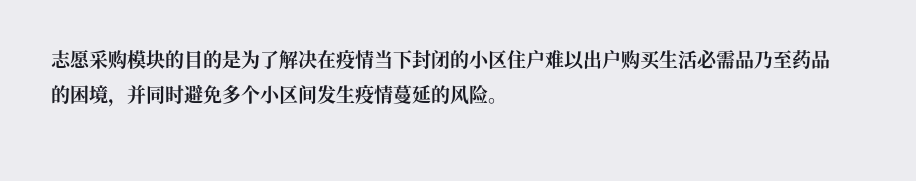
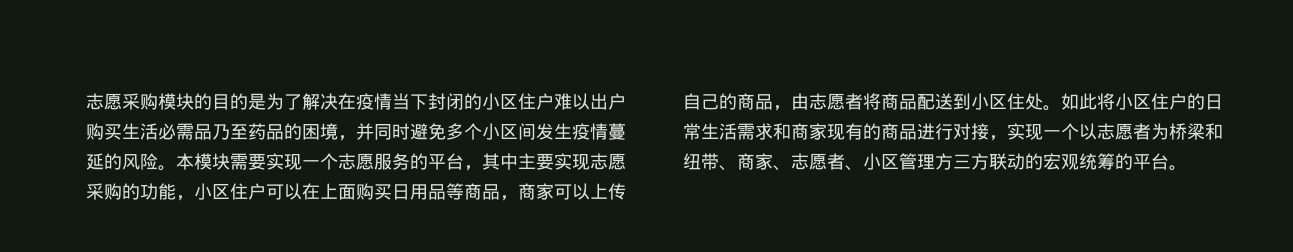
(507, 101) none -> [176,153,626,171] [86,183,626,201] [683,93,1223,111] [683,123,1223,141] [683,153,1187,171] 本模块需要实现一个志愿服务的平台，其中主要实现志愿采购的功能，小区住户可以在上面购买日用品等商品，商家可以上传自己的商品，由志愿者将商品配送到小区住处。如此将小区住户的日常生活需求和商家现有的商品进行对接，实现一个以志愿者为桥梁和纽带、商家、志愿者、小区管理方三方联动的宏观统筹的平台。

